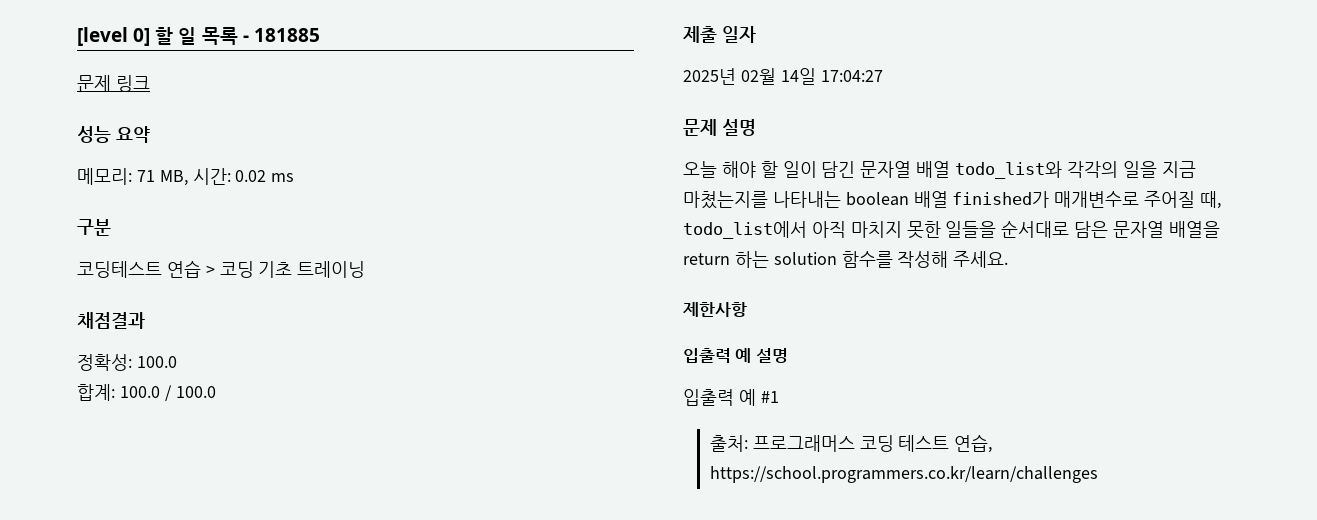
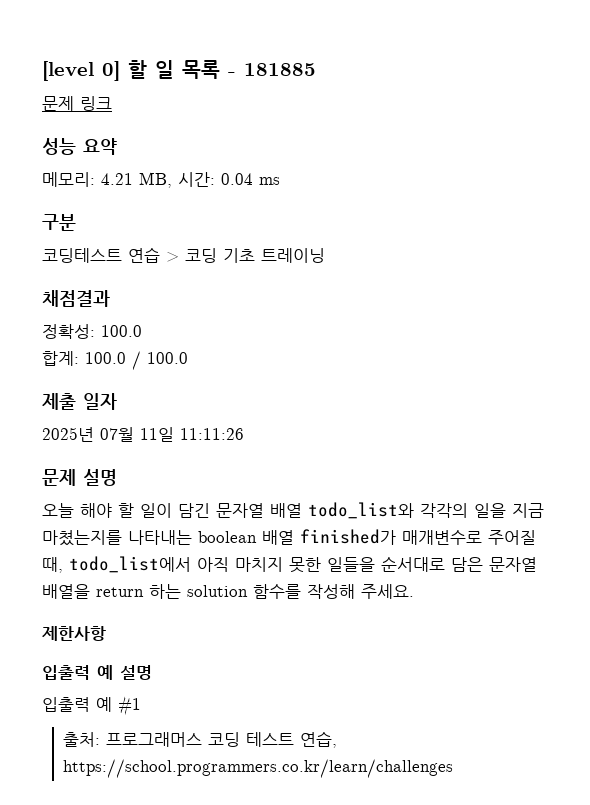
[136,170,155,182] 71 -> [101,173,133,185] 4.21
[235,170,267,182] 0.02 -> [221,173,253,185] 0.04
[740,68,883,85] 02월 14일 17:04:27 -> [100,427,244,442] 07월 11일 11:11:26

